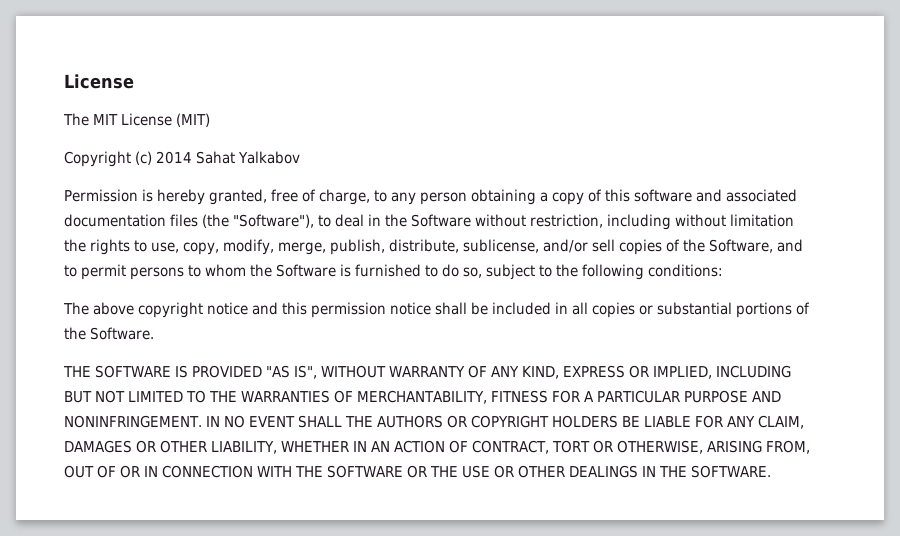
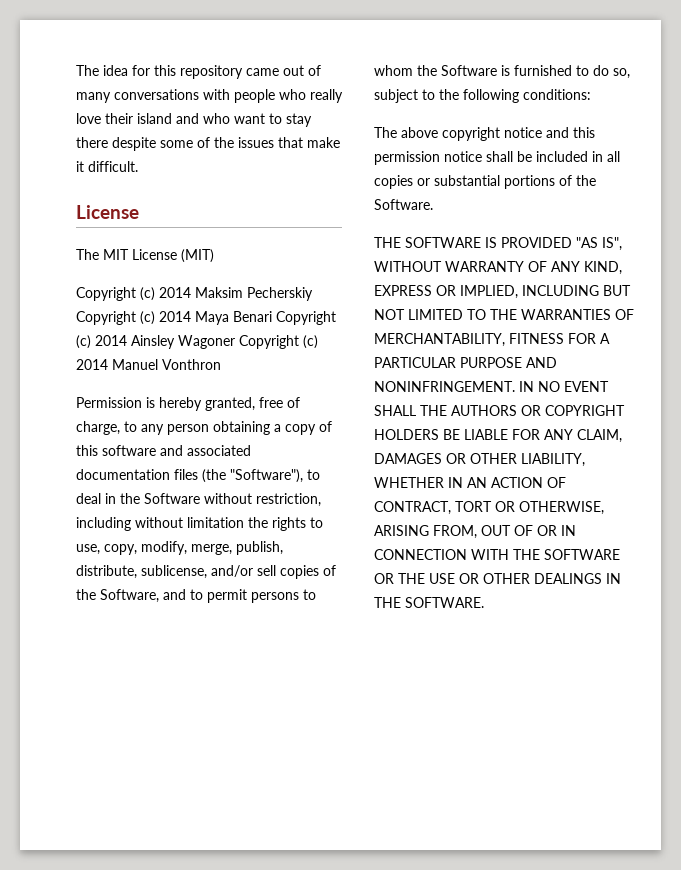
(64, 81) none -> [76,65,321,79] [76,89,343,103] [76,113,312,127] [76,137,340,151] [76,161,138,172] The idea for this repository came out of many conversations with people who really love their island and who want to stay there despite some of the issues that make it difficult. //
[196,151,300,164] Sahat Yalkabov -> [195,287,313,301] [76,311,336,325] [76,335,318,349] [76,359,221,370] Maksim Pecherskiy Copyright (c) 2014 Maya Benari Copyright (c) 2014 Ainsley Wagoner Copyright (c) 2014 Manuel Vonthron

